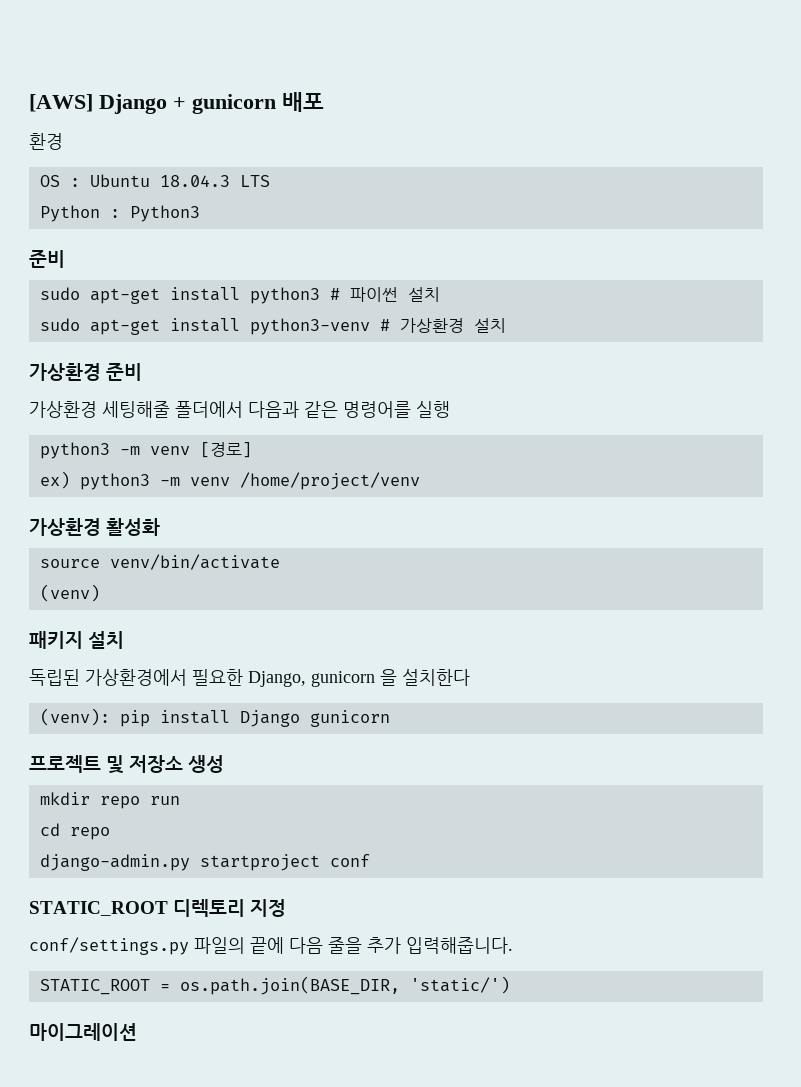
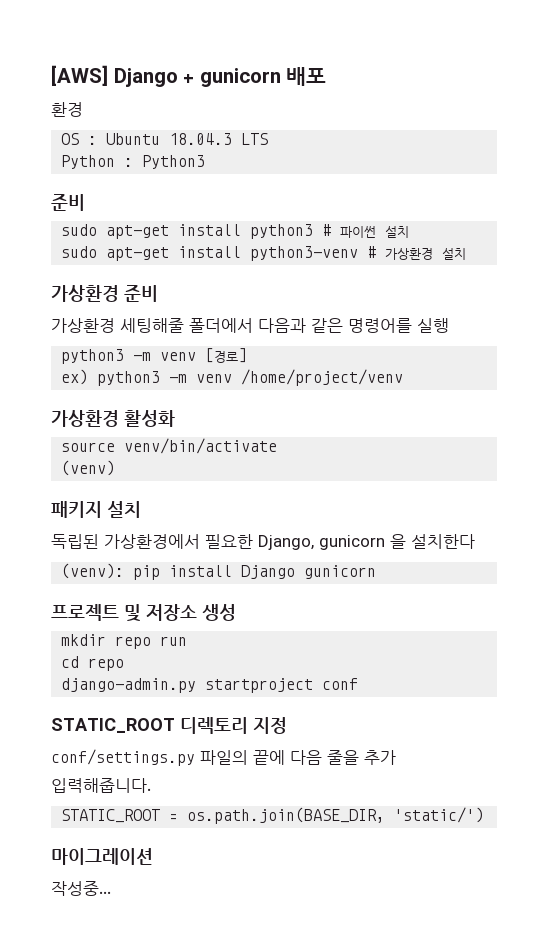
(137, 1032) none -> [51,881,111,896] // 작성중...

